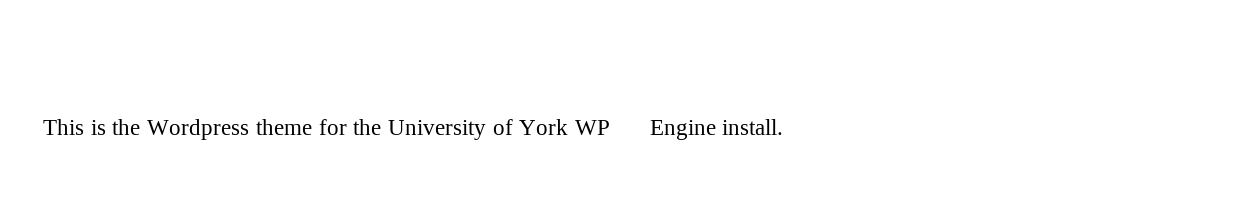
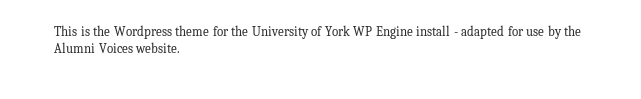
[722,119,784,135] install. -> [416,25,582,39] [54,42,181,53] install - adapted for use by the Alumni Voices website.

